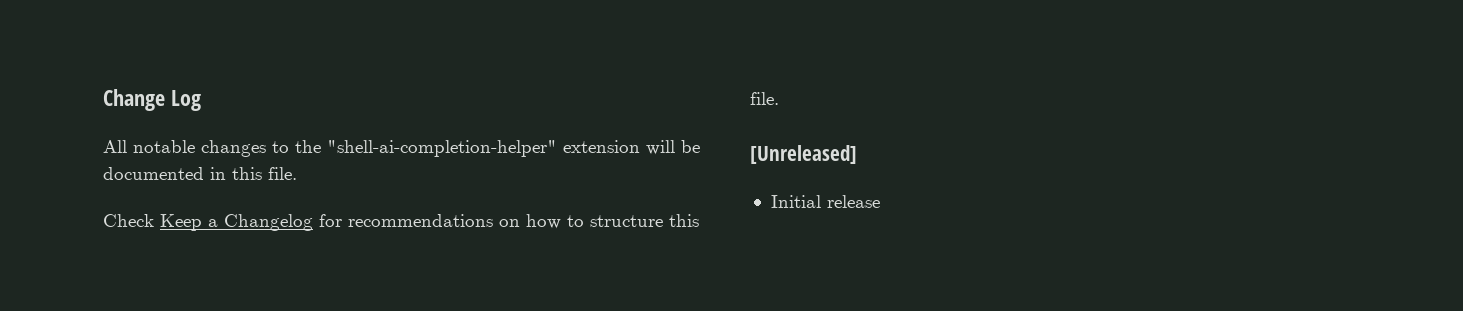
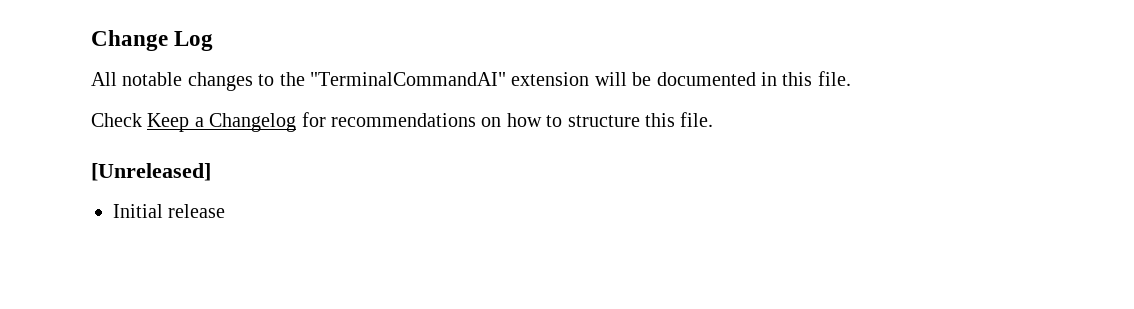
[327,140,557,157] "shell-ai-completion-helper" -> [310,72,506,86] "TerminalCommandAI"

